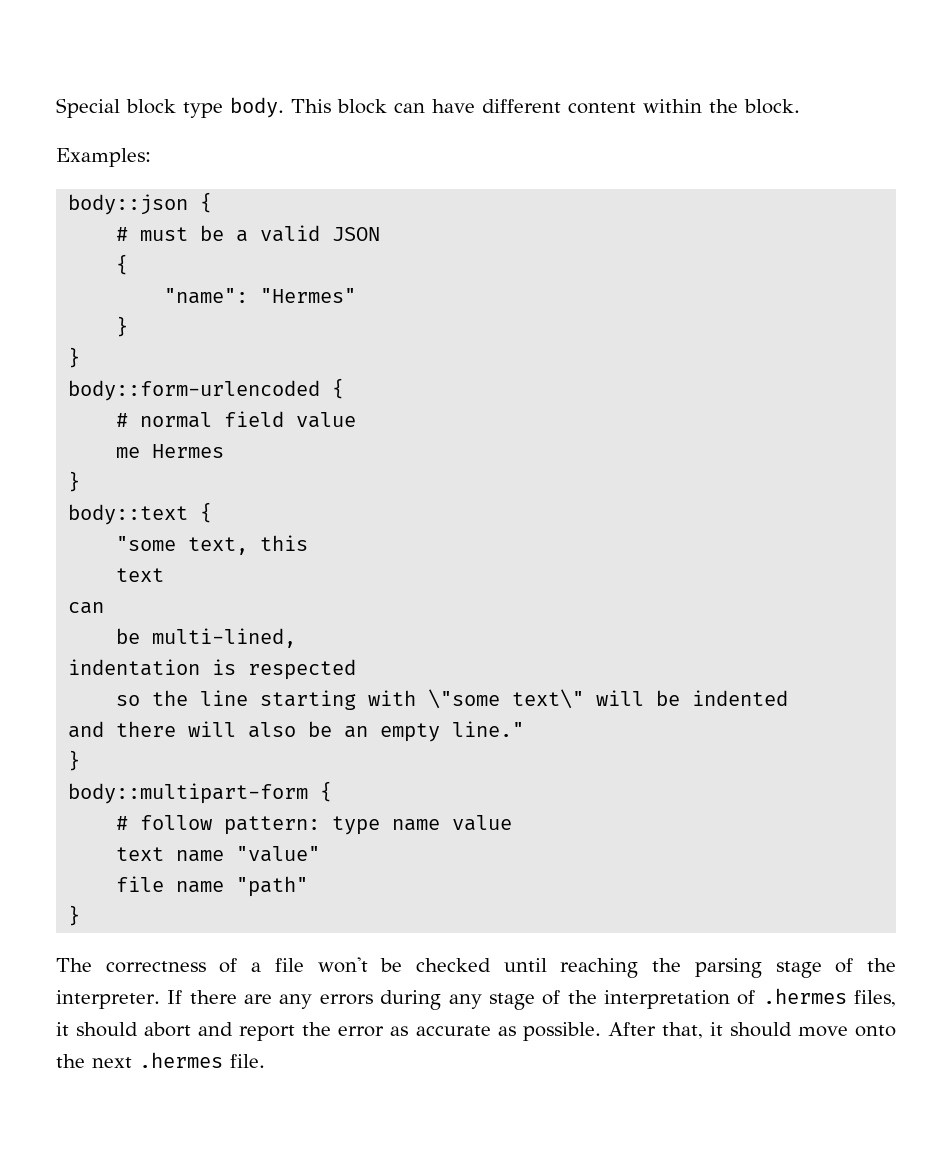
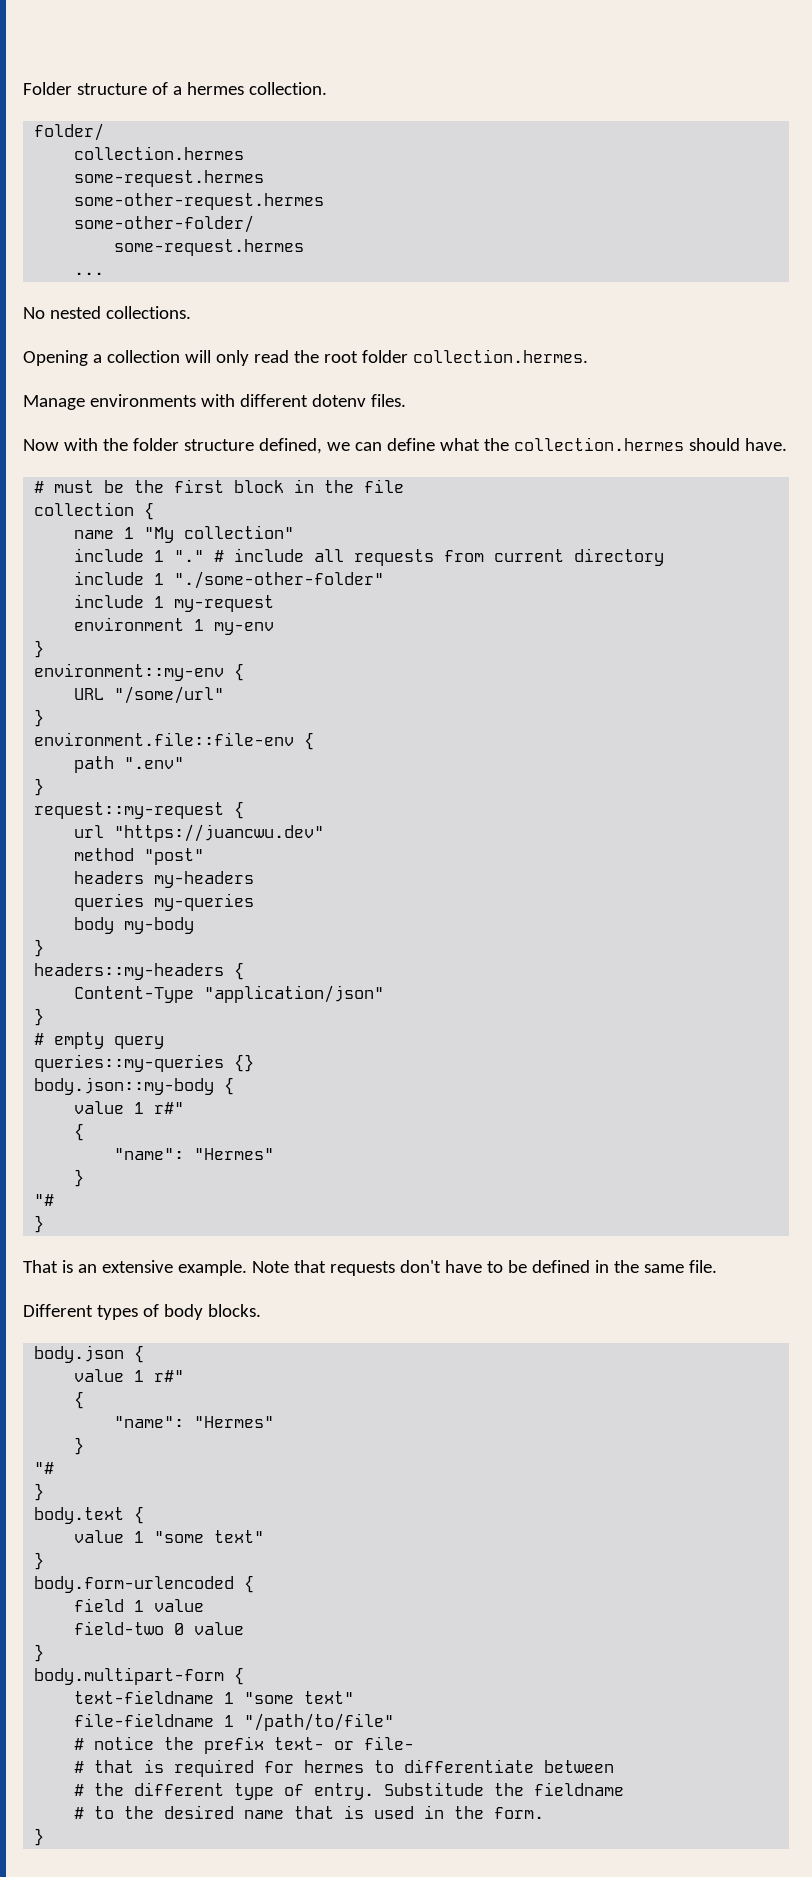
[56,97,800,118] [56,148,151,167] [68,192,213,215] [116,225,381,242] [116,254,129,275] [164,288,357,304] [116,316,129,337] [68,347,81,368] [68,378,345,401] [116,411,357,428] [116,444,225,458] [68,471,81,492] [68,502,213,525] [116,535,309,555] [116,568,165,582] [68,602,105,614] [116,628,297,648] [68,659,357,680] [116,689,789,710] [68,721,525,742] [68,750,81,771] [68,781,333,804] [116,815,513,835] [116,846,321,862] [116,876,309,897] [68,905,81,926] [56,957,896,978] [56,988,897,1010] [56,1022,896,1041] [56,1052,265,1068] Special block type body. This block can have different content within the block. // Examples: // body::json { // # must be a valid JSON // { // "name": "Hermes" // } // } // body::form-urlencoded { // # normal field value // me Hermes // } // body::text { // "some text, this // text // can // be multi-lined, // indentation is respected // so the line starting with \"some text\" will be indented // and there will also be an empty line." // } // body::multipart-form { // # follow pattern: type name value // text name "value" // file name "path" // } // The correctness of a file won't be checked until reaching the parsing stage of the interpreter. If there are any errors during any stage of the interpretation of .hermes files, it should abort and report the error as accurate as possible. After that, it should move onto the next .hermes file. -> [23,82,327,95] [34,123,105,141] [74,146,245,160] [74,170,265,187] [74,193,325,210] [74,215,255,233] [114,239,305,256] [74,272,105,275] [23,306,191,319] [23,349,588,366] [23,394,406,410] [23,437,787,454] [34,479,405,493] [34,502,155,520] [74,525,295,543] [74,548,665,566] [74,571,385,589] [74,594,275,612] [74,617,275,635] [34,640,45,658] [34,663,245,681] [74,686,225,704] [34,709,45,727] [34,732,315,750] [74,756,185,773] [34,778,45,796] [34,801,245,819] [74,824,325,842] [74,848,205,865] [74,871,255,888] [74,893,255,911] [74,917,195,934] [34,939,45,957] [34,962,245,980] [74,985,385,1003] [34,1008,45,1026] [34,1032,165,1049] [34,1054,255,1072] [34,1077,235,1095] [74,1101,185,1114] [74,1123,85,1141] [114,1148,275,1160] [74,1169,85,1187] [34,1194,55,1206] [34,1215,45,1233] [23,1260,717,1276] [23,1304,261,1320] [34,1345,145,1363] [74,1369,185,1382] [74,1391,85,1409] [114,1416,275,1428] [74,1437,85,1455] [34,1462,55,1474] [34,1483,45,1501] [34,1506,145,1524] [74,1530,265,1543] [34,1552,45,1570] [34,1575,255,1593] [74,1598,205,1612] [74,1621,245,1635] [34,1644,45,1662] [34,1667,245,1685] [74,1690,355,1704] [74,1713,395,1731] [74,1736,415,1754] [74,1759,615,1777] [74,1782,625,1800] [74,1805,545,1819] [34,1828,45,1846] Folder structure of a hermes collection. // folder/ // collection.hermes // some-request.hermes // some-other-request.hermes // some-other-folder/ // some-request.hermes // ... // No nested collections. // Opening a collection will only read the root folder collection.hermes. // Manage environments with different dotenv files. // Now with the folder structure defined, we can define what the collection.hermes should have. // # must be the first block in the file // collection { // name 1 "My collection" // include 1 "." # include all requests from current directory // include 1 "./some-other-folder" // include 1 my-request // environment 1 my-env // } // environment::my-env { // URL "/some/url" // } // environment.file::file-env { // path ".env" // } // request::my-request { // url "https://juancwu.dev" // method "post" // headers my-headers // queries my-queries // body my-body // } // headers::my-headers { // Content-Type "application/json" // } // # empty query // queries::my-queries {} // body.json::my-body { // value 1 r#" // { // "name": "Hermes" // } // "# // } // That is an extensive example. Note that requests don't have to be defined in the same file. // Different types of body blocks. // body.json { // value 1 r#" // { // "name": "Hermes" // } // "# // } // body.text { // value 1 "some text" // } // body.form-urlencoded { // field 1 value // field-two 0 value // } // body.multipart-form { // text-fieldname 1 "some text" // file-fieldname 1 "/path/to/file" // # notice the prefix text- or file- // # that is required for hermes to differentiate between // # the different type of entry. Substitude the fieldname // # to the desired name that is used in the form. // }

